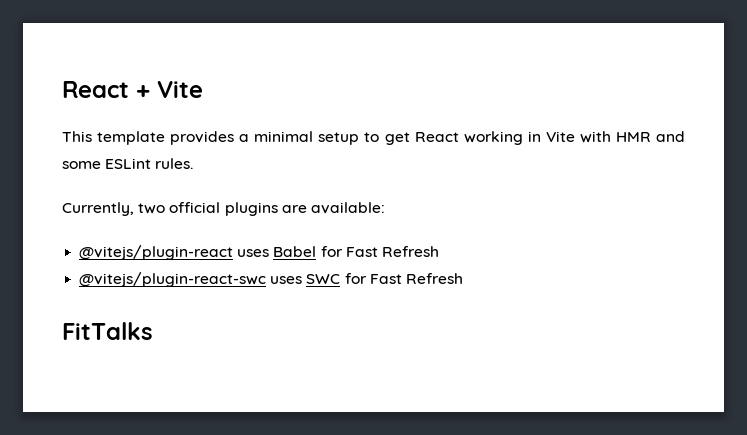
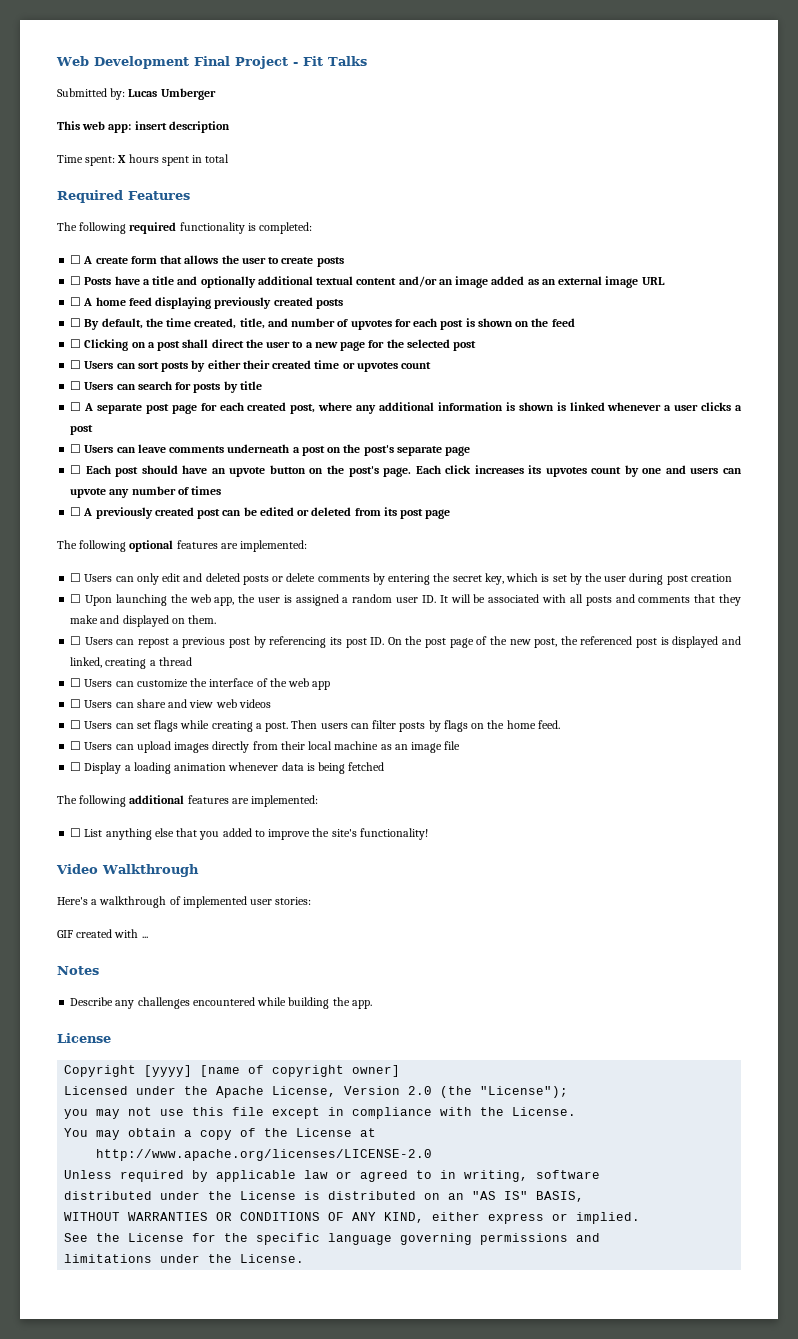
[62,81,203,98] [62,131,685,145] [62,158,194,169] [62,202,385,216] [79,245,439,260] [79,272,463,287] [62,322,153,340] React + Vite // This template provides a minimal setup to get React working in Vite with HMR and some ESLint rules. // Currently, two official plugins are available: // @vitejs/plugin-react uses Babel for Fast Refresh // @vitejs/plugin-react-swc uses SWC for Fast Refresh // FitTalks -> [56,56,367,69] [57,88,216,100] [57,121,230,133] [57,154,230,166] [57,190,190,203] [57,222,313,234] [70,255,344,267] [70,276,665,288] [70,297,343,309] [70,318,575,330] [70,339,477,351] [70,360,432,372] [70,381,262,393] [70,402,743,414] [70,425,94,435] [70,444,471,456] [70,465,742,477] [70,486,222,498] [70,507,451,519] [57,540,308,552] [70,573,732,585] [70,594,742,606] [70,615,217,627] [70,636,741,648] [70,657,192,669] [70,678,331,690] [70,699,271,708] [70,720,560,732] [70,741,461,753] [70,762,385,774] [57,795,319,807] [70,828,428,840] [56,864,199,877] [57,896,312,908] [57,929,148,938] [57,966,99,975] [70,997,372,1009] [57,1033,111,1043] [64,1065,401,1077] [64,1086,569,1098] [64,1107,577,1119] [64,1128,377,1140] [96,1149,433,1161] [64,1170,601,1182] [64,1191,585,1202] [64,1212,641,1224] [64,1233,601,1245] [64,1254,305,1263] Web Development Final Project - Fit Talks // Submitted by: Lucas Umberger // This web app: insert description // Time spent: X hours spent in total // Required Features // The following required functionality is completed: // ☐ A create form that allows the user to create posts // ☐ Posts have a title and optionally additional textual content and/or an image added as an external image URL // ☐ A home feed displaying previously created posts // ☐ By default, the time created, title, and number of upvotes for each post is shown on the feed // ☐ Clicking on a post shall direct the user to a new page for the selected post // ☐ Users can sort posts by either their created time or upvotes count // ☐ Users can search for posts by title // ☐ A separate post page for each created post, where any additional information is shown is linked whenever a user clicks a post // ☐ Users can leave comments underneath a post on the post's separate page // ☐ Each post should have an upvote button on the post's page. Each click increases its upvotes count by one and users can upvote any number of times // ☐ A previously created post can be edited or deleted from its post page // The following optional features are implemented: // ☐ Users can only edit and deleted posts or delete comments by entering the secret key, which is set by the user during post creation // ☐ Upon launching the web app, the user is assigned a random user ID. It will be associated with all posts and comments that they make and displayed on them. // ☐ Users can repost a previous post by referencing its post ID. On the post page of the new post, the referenced post is displayed and linked, creating a thread // ☐ Users can customize the interface of the web app // ☐ Users can share and view web videos // ☐ Users can set flags while creating a post. Then users can filter posts by flags on the home feed. // ☐ Users can upload images directly from their local machine as an image file // ☐ Display a loading animation whenever data is being fetched // The following additional features are implemented: // ☐ List anything else that you added to improve the site's functionality! // Video Walkthrough // Here's a walkthrough of implemented user stories: // GIF created with ... // Notes // Describe any challenges encountered while building the app. // License // Copyright [yyyy] [name of copyright owner] // Licensed under the Apache License, Version 2.0 (the "License"); // you may not use this file except in compliance with the License. // You may obtain a copy of the License at // http://www.apache.org/licenses/LICENSE-2.0 // Unless required by applicable law or agreed to in writing, software // distributed under the License is distributed on an "AS IS" BASIS, // WITHOUT WARRANTIES OR CONDITIONS OF ANY KIND, either express or implied. // See the License for the specific language governing permissions and // limitations under the License.

